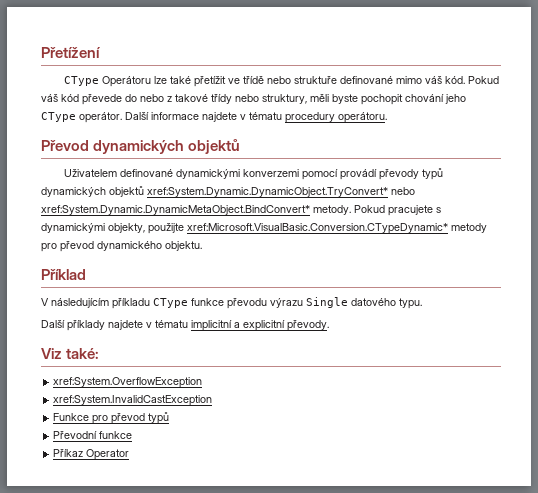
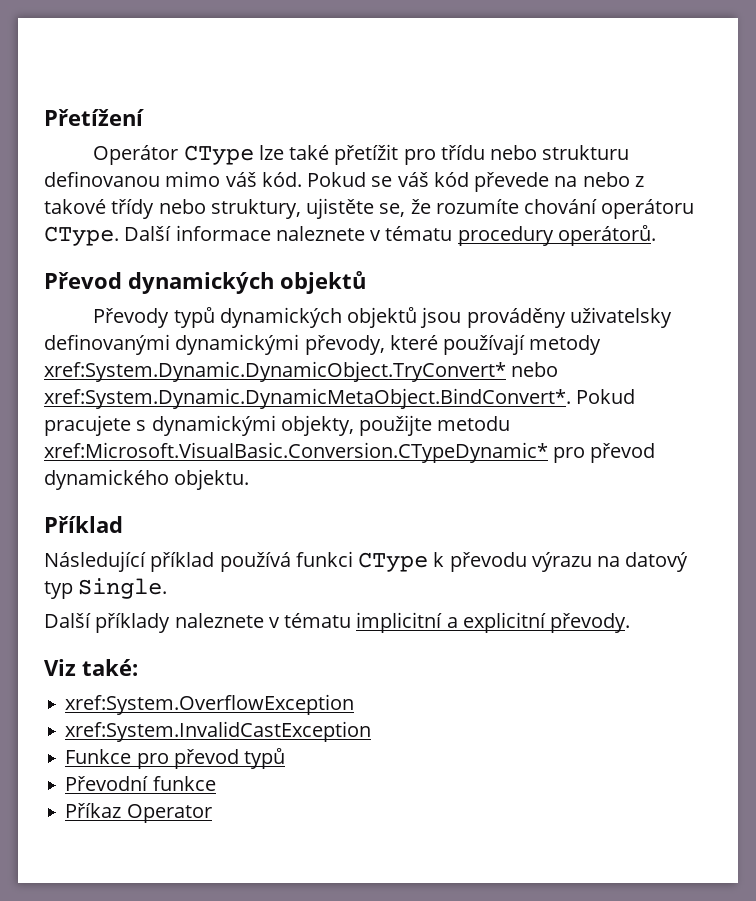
[64,76,152,87] CType Operátoru -> [93,145,254,165] Operátor CType
[228,76,394,84] ve třídě nebo struktuře definované -> [403,145,630,165] [44,171,160,187] pro třídu nebo strukturu definovanou
(500, 80) none -> [371,176,393,187] se
[125,94,137,102] do -> [554,176,578,187] na
[310,94,466,105] [41,112,122,123] měli byste pochopit chování jeho CType operátor. -> [306,198,695,219] [44,226,119,246] ujistěte se, že rozumíte chování operátoru CType.
[202,112,237,122] najdete -> [275,226,365,241] naleznete
[338,112,387,123] operátoru. -> [557,225,656,246] operátorů.
[64,168,444,180] [41,186,415,197] [41,205,351,215] Uživatelem definované dynamickými konverzemi pomocí provádí převody typů dynamických objektů xref:System.Dynamic.DynamicObject.TryConvert* nebo xref:System.Dynamic.DynamicMetaObject.BindConvert* metody. -> [93,307,672,328] [44,334,602,355] [44,361,559,382] [44,388,571,409] Převody typů dynamických objektů jsou prováděny uživatelsky definovanými dynamickými převody, které používají metody xref:System.Dynamic.DynamicObject.TryConvert* nebo xref:System.Dynamic.DynamicMetaObject.BindConvert*.
[187,223,487,234] xref:Microsoft.VisualBasic.Conversion.CTypeDynamic* metody -> [437,416,511,431] [44,442,548,463] metodu xref:Microsoft.VisualBasic.Conversion.CTypeDynamic*
[41,297,422,309] V následujícím příkladu CType funkce převodu výrazu Single datového typu. -> [44,551,689,572] [44,578,168,599] Následující příklad používá funkci CType k převodu výrazu na datový typ Single.
[108,320,143,330] najdete -> [174,613,264,628] naleznete

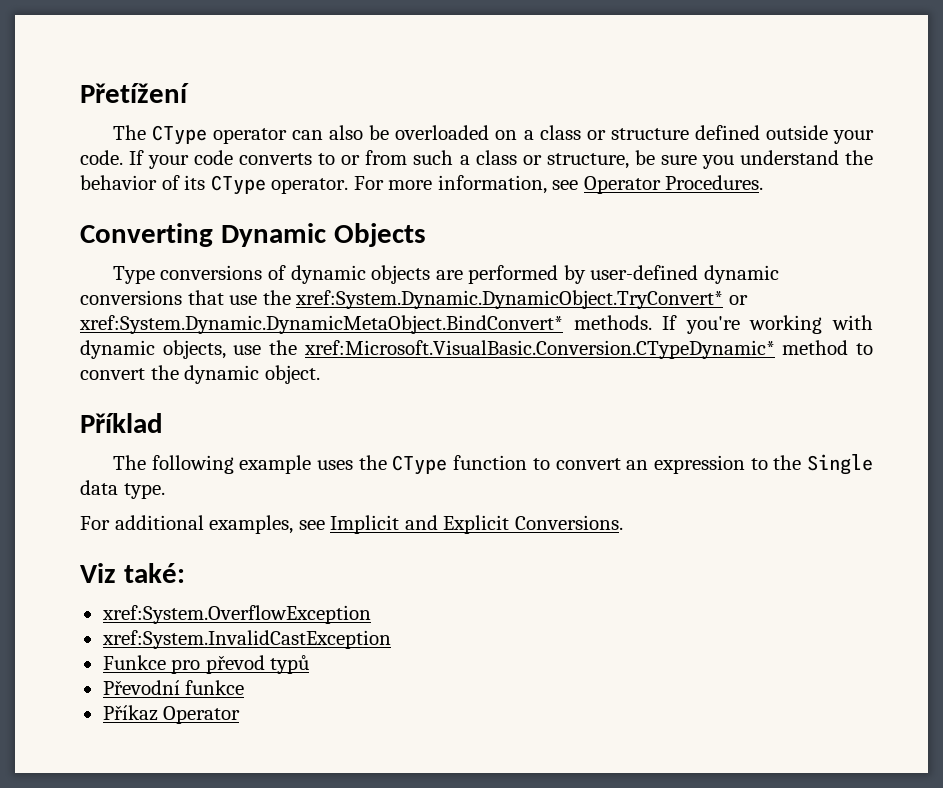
[93,144,630,165] [44,171,644,192] [44,198,695,219] [44,225,656,246] [44,271,366,294] [93,307,672,328] [44,334,602,355] [44,361,559,382] [44,388,636,409] [44,415,511,436] [44,442,656,463] [44,469,250,490] [44,516,123,533] [44,551,689,572] [44,578,168,599] [44,612,631,633] Operátor CType lze také přetížit pro třídu nebo strukturu definovanou mimo váš kód. Pokud se váš kód převede na nebo z takové třídy nebo struktury, ujistěte se, že rozumíte chování operátoru CType. Další informace naleznete v tématu procedury operátorů. // Převod dynamických objektů // Převody typů dynamických objektů jsou prováděny uživatelsky definovanými dynamickými převody, které používají metody xref:System.Dynamic.DynamicObject.TryConvert* nebo xref:System.Dynamic.DynamicMetaObject.BindConvert*. Pokud pracujete s dynamickými objekty, použijte metodu xref:Microsoft.VisualBasic.Conversion.CTypeDynamic* pro převod dynamického objektu. // Příklad // Následující příklad používá funkci CType k převodu výrazu na datový typ Single. // Další příklady naleznete v tématu implicitní a explicitní převody. -> [112,125,875,145] [80,150,874,169] [80,175,764,195] [80,223,426,247] [112,265,779,284] [80,290,748,309] [79,315,874,334] [80,340,873,359] [80,365,320,384] [80,413,163,433] [112,454,874,475] [80,480,165,499] [80,515,623,534] The CType operator can also be overloaded on a class or structure defined outside your code. If your code converts to or from such a class or structure, be sure you understand the behavior of its CType operator. For more information, see Operator Procedures. // Converting Dynamic Objects // Type conversions of dynamic objects are performed by user-defined dynamic conversions that use the xref:System.Dynamic.DynamicObject.TryConvert* or xref:System.Dynamic.DynamicMetaObject.BindConvert* methods. If you're working with dynamic objects, use the xref:Microsoft.VisualBasic.Conversion.CTypeDynamic* method to convert the dynamic object. // Příklad // The following example uses the CType function to convert an expression to the Single data type. // For additional examples, see Implicit and Explicit Conversions.

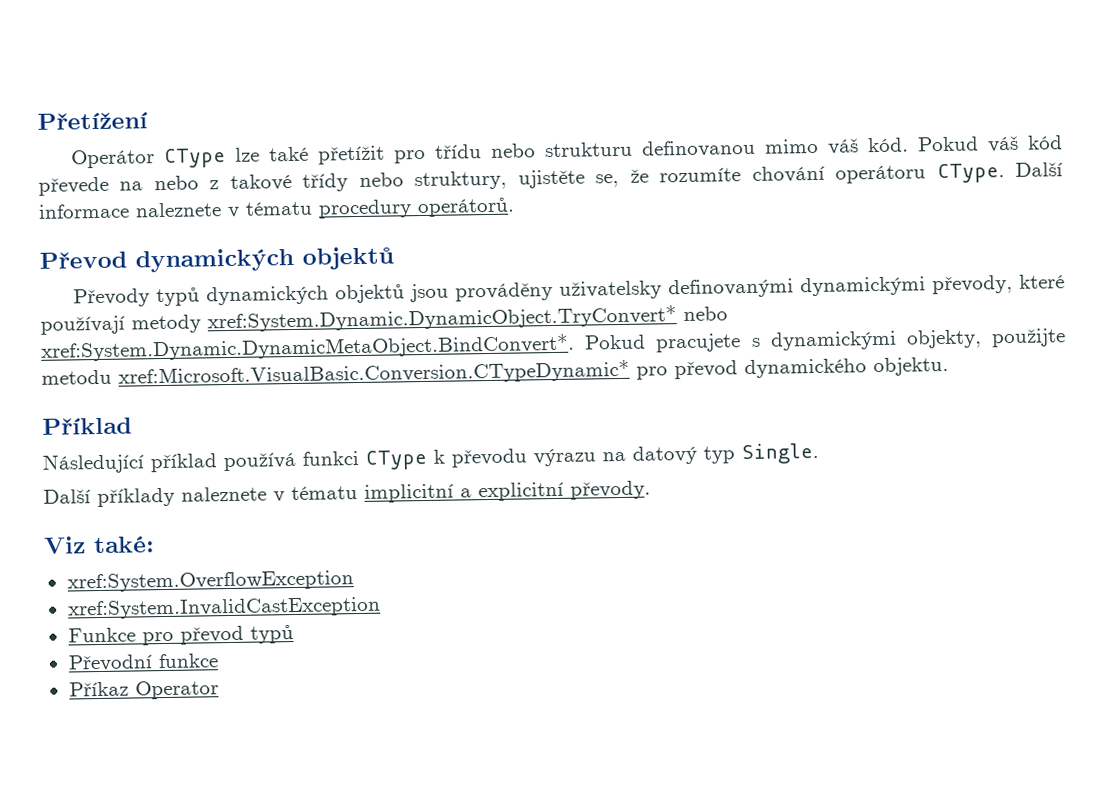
[112,125,875,145] [80,150,874,169] [80,175,764,195] [80,223,426,247] [112,265,779,284] [80,290,748,309] [79,315,874,334] [80,340,873,359] [80,365,320,384] [80,413,163,433] [112,454,874,475] [80,480,165,499] [80,515,623,534] The CType operator can also be overloaded on a class or structure defined outside your code. If your code converts to or from such a class or structure, be sure you understand the behavior of its CType operator. For more information, see Operator Procedures. // Converting Dynamic Objects // Type conversions of dynamic objects are performed by user-defined dynamic conversions that use the xref:System.Dynamic.DynamicObject.TryConvert* or xref:System.Dynamic.DynamicMetaObject.BindConvert* methods. If you're working with dynamic objects, use the xref:Microsoft.VisualBasic.Conversion.CTypeDynamic* method to convert the dynamic object. // Příklad // The following example uses the CType function to convert an expression to the Single data type. // For additional examples, see Implicit and Explicit Conversions. -> [70,135,1063,169] [38,162,1063,196] [38,197,515,219] [39,246,394,273] [72,274,1065,308] [40,305,728,335] [40,328,1066,362] [41,356,949,388] [42,417,132,435] [42,442,819,474] [43,480,651,508] Operátor CType lze také přetížit pro třídu nebo strukturu definovanou mimo váš kód. Pokud váš kód převede na nebo z takové třídy nebo struktury, ujistěte se, že rozumíte chování operátoru CType. Další informace naleznete v tématu procedury operátorů. // Převod dynamických objektů // Převody typů dynamických objektů jsou prováděny uživatelsky definovanými dynamickými převody, které používají metody xref:System.Dynamic.DynamicObject.TryConvert* nebo xref:System.Dynamic.DynamicMetaObject.BindConvert*. Pokud pracujete s dynamickými objekty, použijte metodu xref:Microsoft.VisualBasic.Conversion.CTypeDynamic* pro převod dynamického objektu. // Příklad // Následující příklad používá funkci CType k převodu výrazu na datový typ Single. // Další příklady naleznete v tématu implicitní a explicitní převody.

